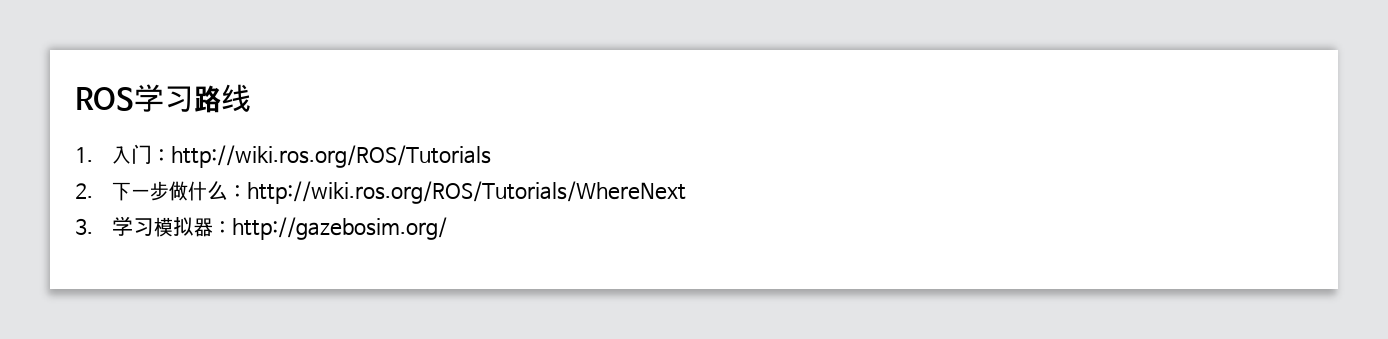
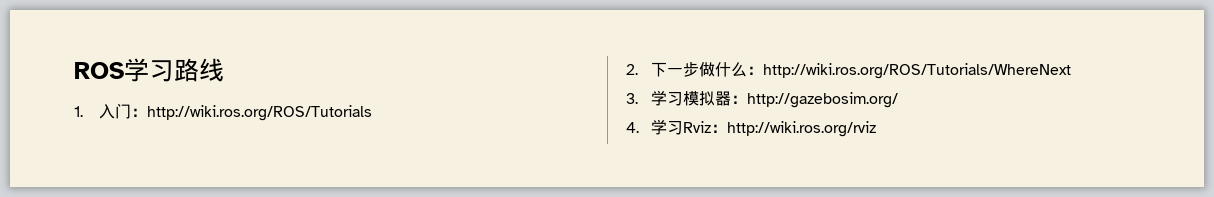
(448, 228) none -> [626,119,876,137] // 4.学习Rviz：http://wiki.ros.org/rviz

